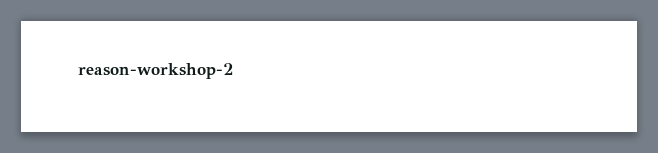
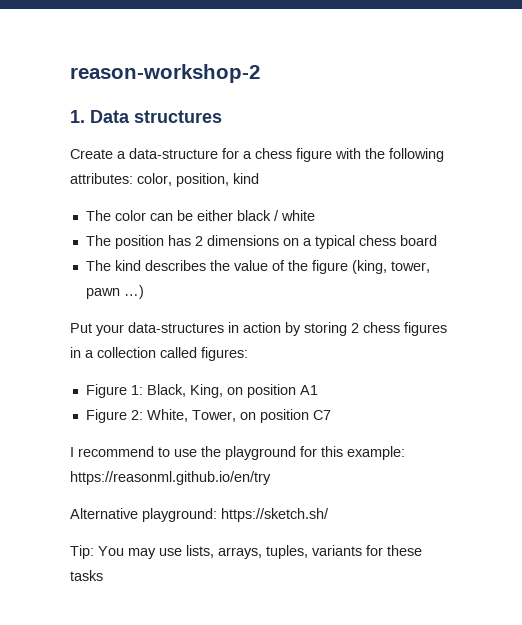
(233, 71) none -> [70,110,222,123] [70,148,444,162] [70,173,259,187] [85,210,315,221] [85,235,437,249] [85,260,430,274] [85,285,144,299] [70,322,447,336] [70,347,248,361] [85,384,318,398] [85,409,331,423] [70,446,405,460] [70,471,271,485] [70,508,329,522] [70,545,422,559] [70,570,103,581] // 1. Data structures // Create a data-structure for a chess figure with the following attributes: color, position, kind // The color can be either black / white // The position has 2 dimensions on a typical chess board // The kind describes the value of the figure (king, tower, pawn …) // Put your data-structures in action by storing 2 chess figures in a collection called figures: // Figure 1: Black, King, on position A1 // Figure 2: White, Tower, on position C7 // I recommend to use the playground for this example: https://reasonml.github.io/en/try // Alternative playground: https://sketch.sh/ // Tip: You may use lists, arrays, tuples, variants for these tasks

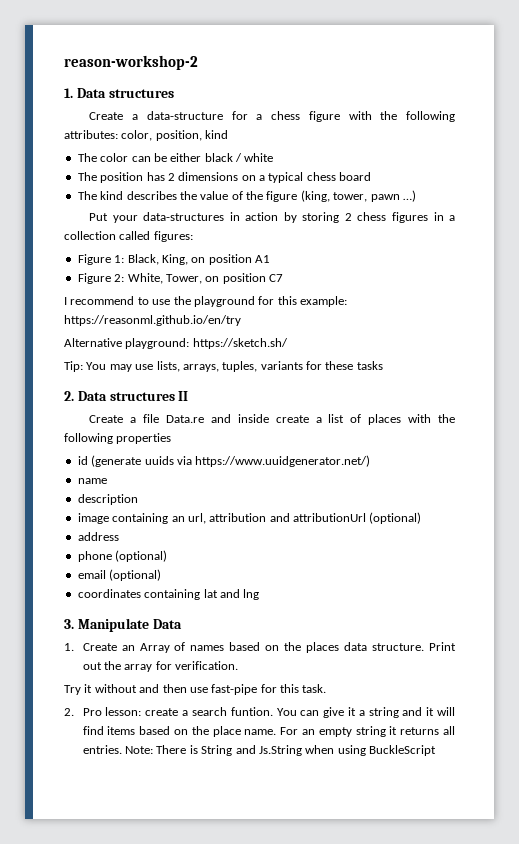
(103, 575) none -> [64,391,189,401] [89,414,456,425] [64,433,172,444] [77,455,371,467] [77,478,107,484] [77,494,138,505] [77,512,422,524] [77,532,119,541] [77,550,168,562] [77,569,162,581] [77,589,260,600] [64,618,182,632] [64,642,457,653] [82,661,239,672] [64,684,327,695] [64,707,455,718] [82,726,456,737] [82,745,437,756] // 2. Data structures II // Create a file Data.re and inside create a list of places with the following properties // id (generate uuids via https://www.uuidgenerator.net/) // name // description // image containing an url, attribution and attributionUrl (optional) // address // phone (optional) // email (optional) // coordinates containing lat and lng // 3. Manipulate Data // 1. Create an Array of names based on the places data structure. Print out the array for verification. // Try it without and then use fast-pipe for this task. // 2. Pro lesson: create a search funtion. You can give it a string and it will find items based on the place name. For an empty string it returns all entries. Note: There is String and Js.String when using BuckleScript

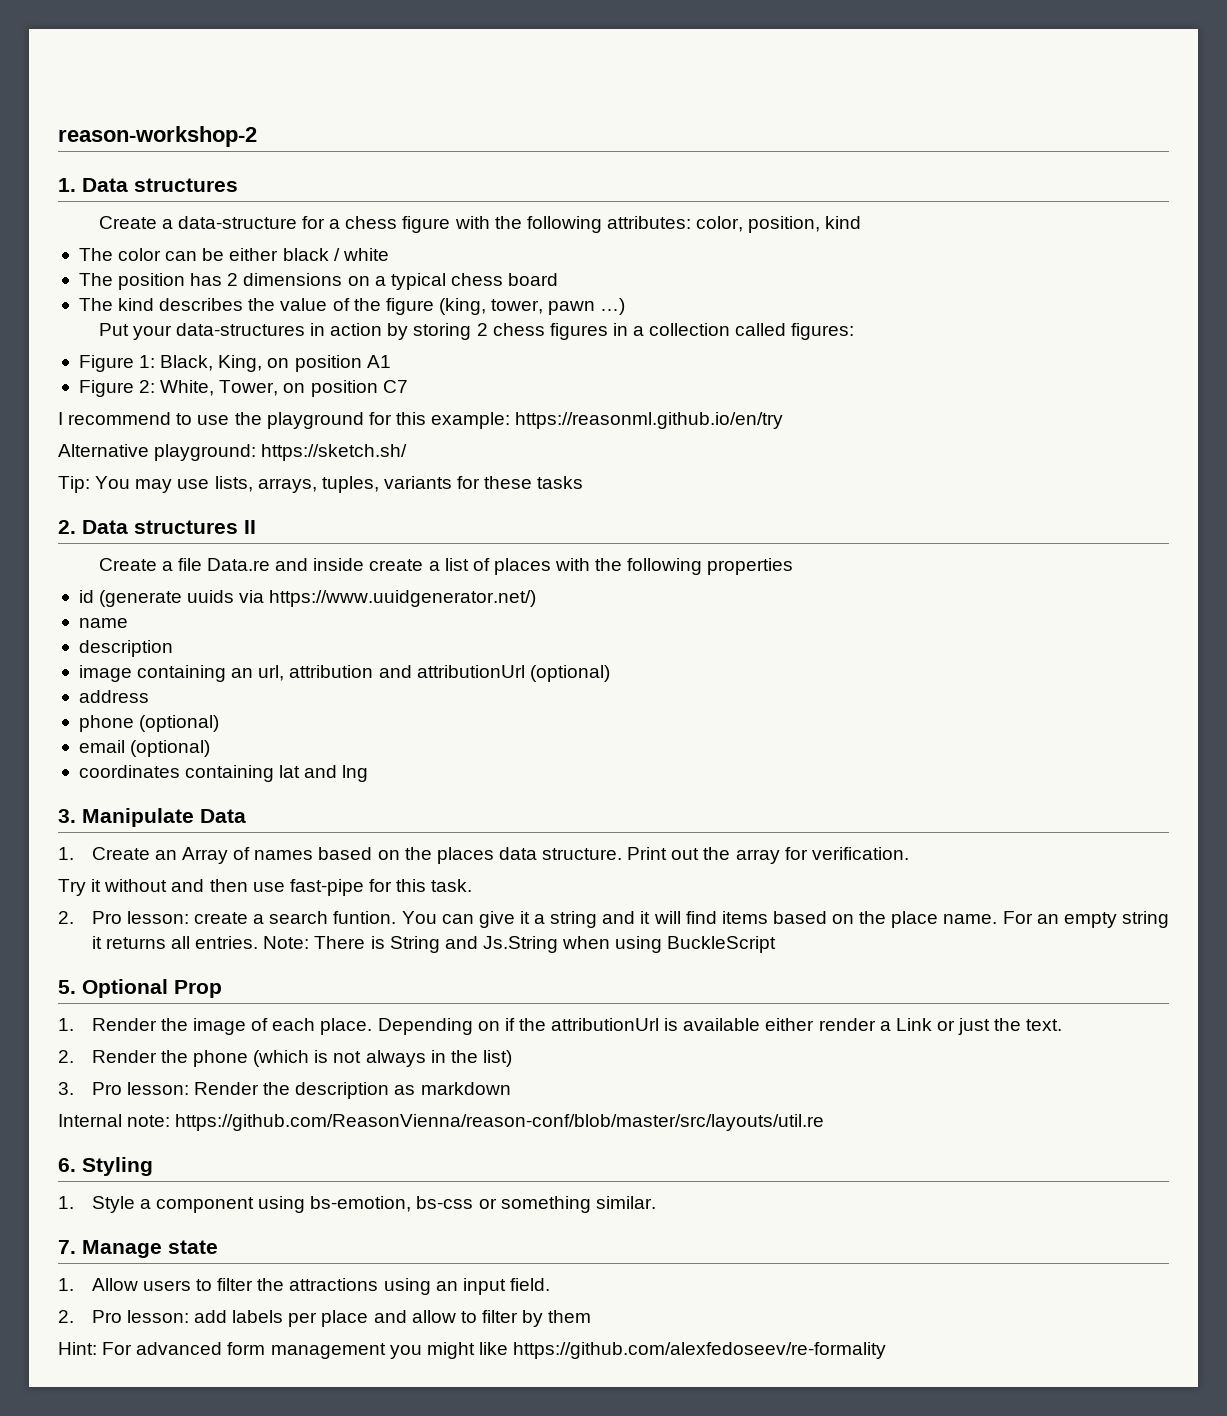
(437, 750) none -> [58,979,222,998] [58,1018,1063,1035] [58,1050,512,1067] [58,1082,511,1099] [58,1114,825,1131] [58,1157,153,1176] [58,1196,656,1213] [58,1240,218,1258] [58,1278,550,1295] [58,1310,592,1327] [58,1342,887,1359] // 5. Optional Prop // 1. Render the image of each place. Depending on if the attributionUrl is available either render a Link or just the text. // 2. Render the phone (which is not always in the list) // 3. Pro lesson: Render the description as markdown // Internal note: https://github.com/ReasonVienna/reason-conf/blob/master/src/layouts/util.re // 6. Styling // 1. Style a component using bs-emotion, bs-css or something similar. // 7. Manage state // 1. Allow users to filter the attractions using an input field. // 2. Pro lesson: add labels per place and allow to filter by them // Hint: For advanced form management you might like https://github.com/alexfedoseev/re-formality

